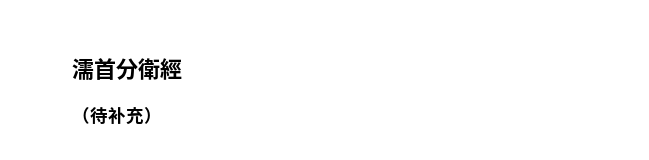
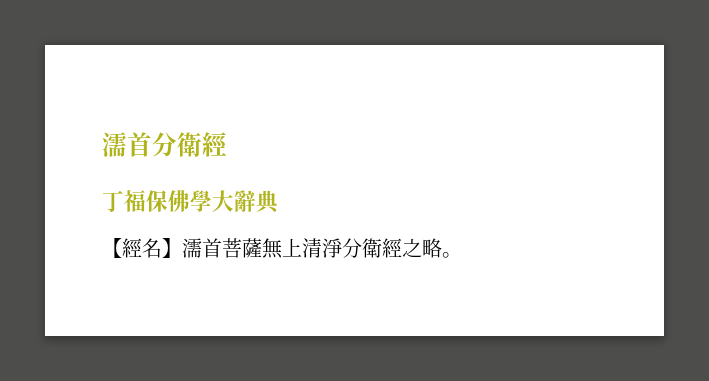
[72,107,162,125] （待补充） -> [102,190,281,214] [102,238,462,259] 丁福保佛學大辭典 // 【經名】濡首菩薩無上清淨分衛經之略。

